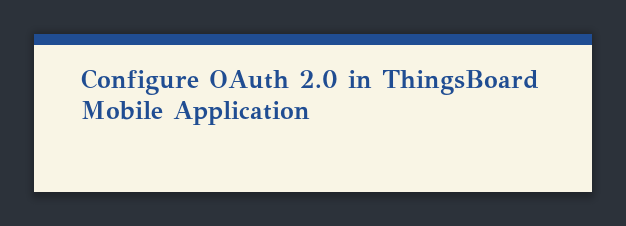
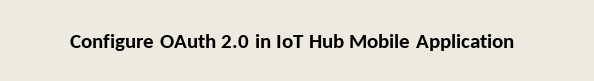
[382,70,539,95] ThingsBoard -> [276,34,344,48] IoT Hub

